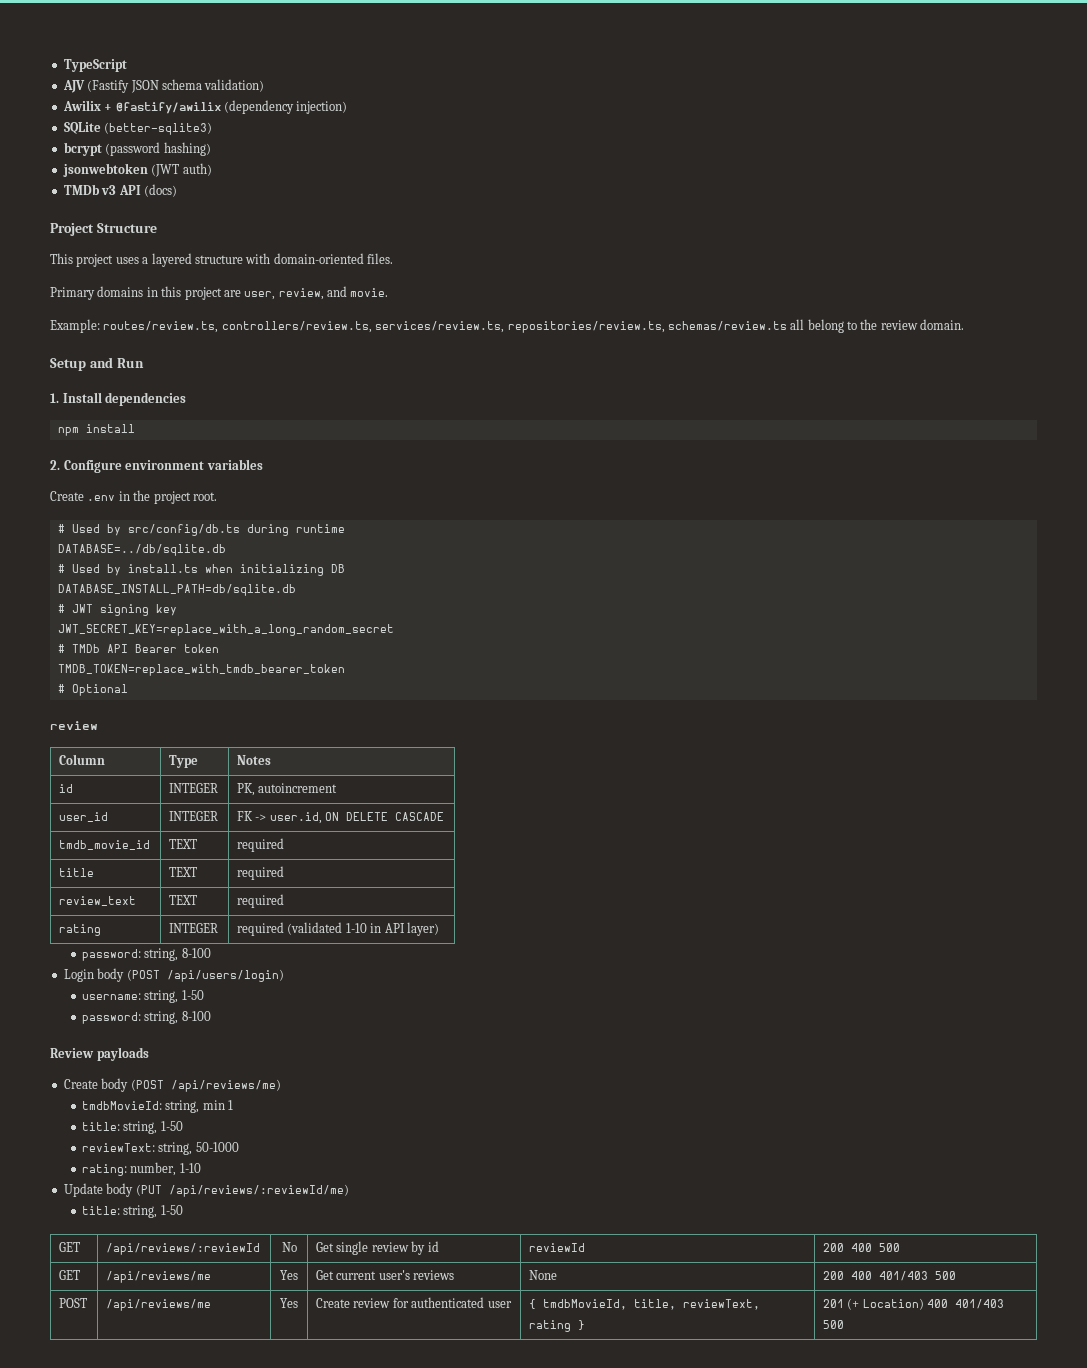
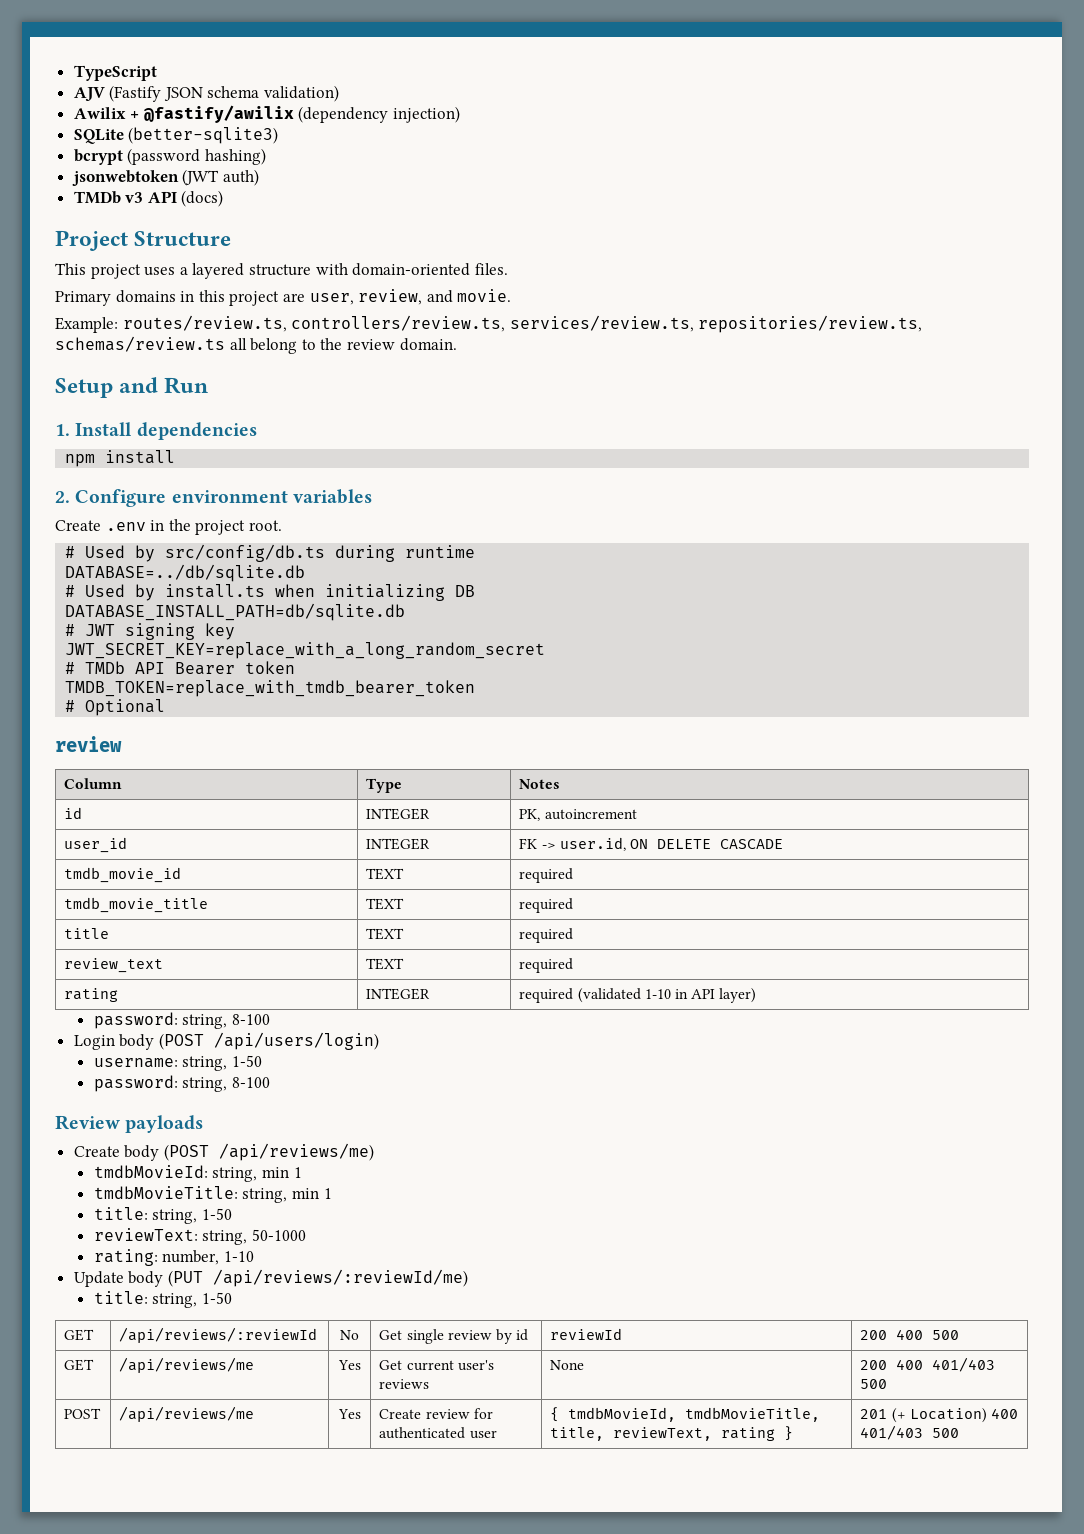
(285, 845) none -> [64,897,209,913] [366,898,405,910] [519,898,574,913] // tmdb_movie_title | TEXT | required
(233, 1105) none -> [93,1186,332,1203] // tmdbMovieTitle: string, min 1
(628, 1304) none -> [685,1407,821,1422] tmdbMovieTitle,

